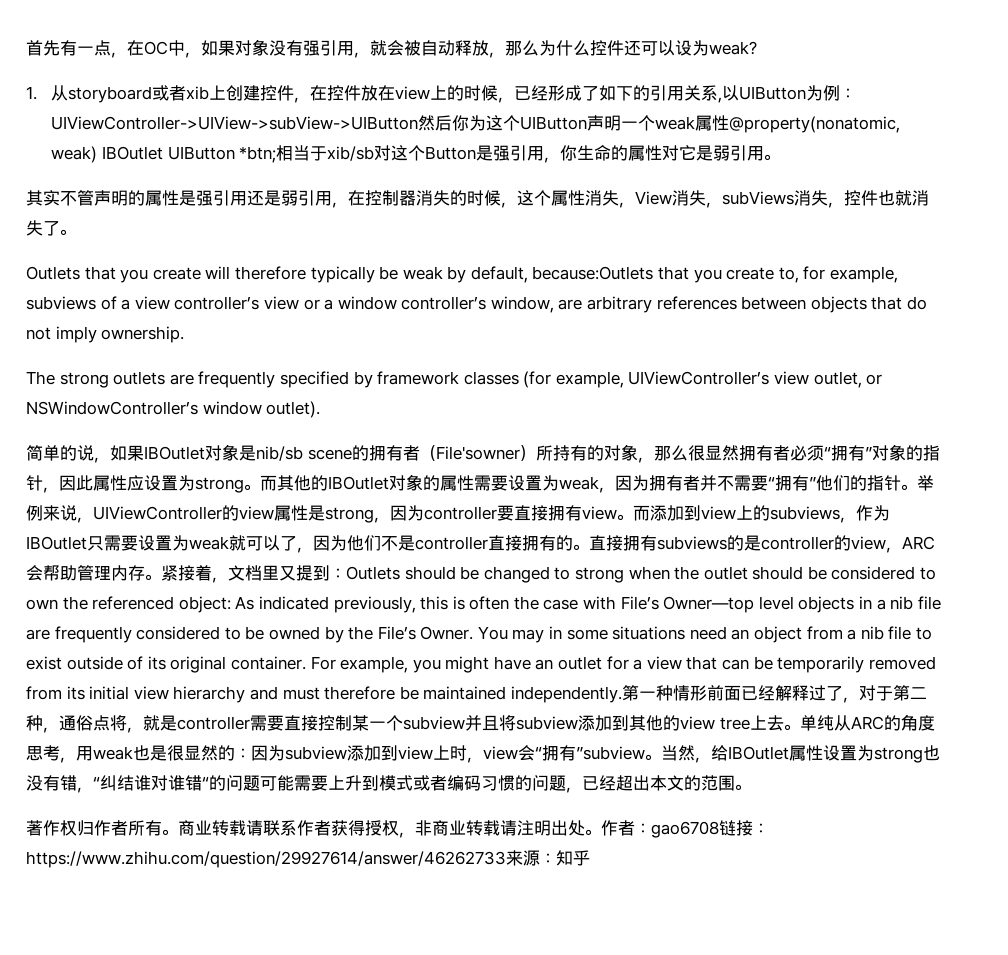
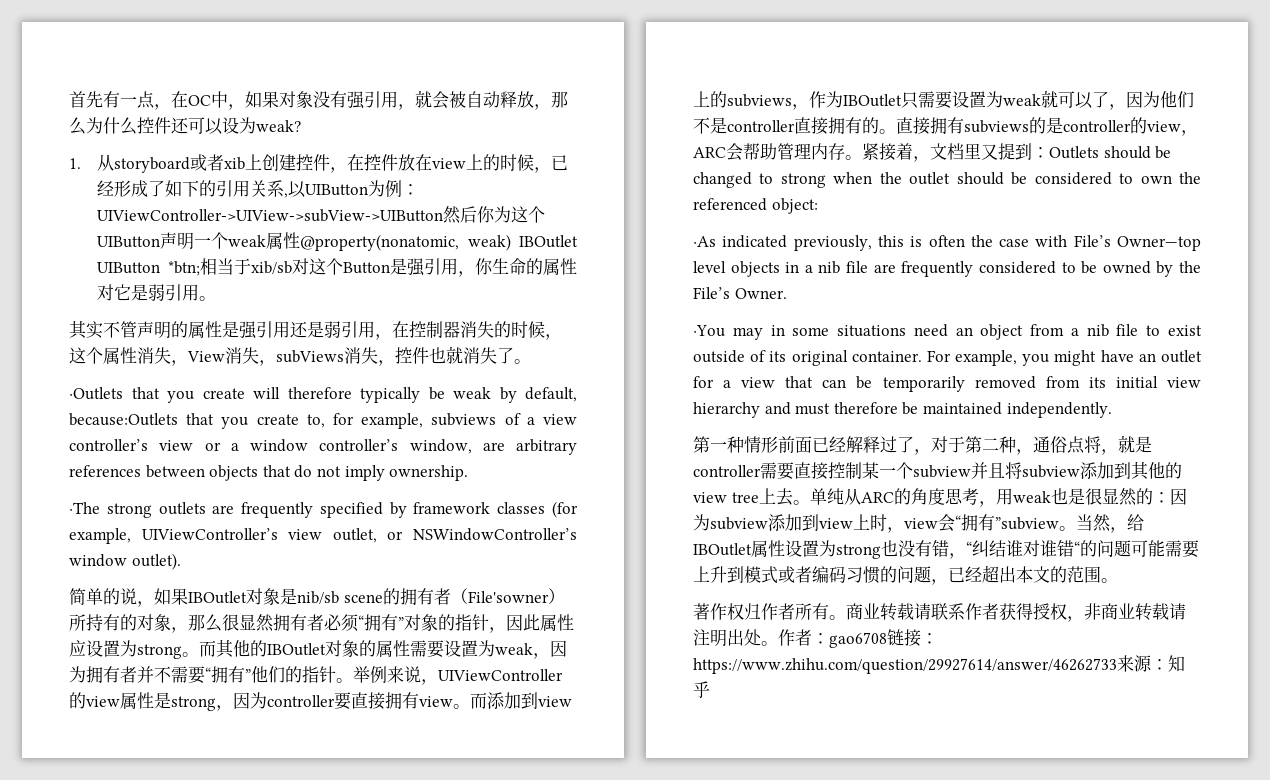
[26,266,80,280] Outlets -> [69,387,123,400] ·Outlets
[26,371,55,385] The -> [69,502,100,514] ·The
[235,596,255,610] As -> [693,236,716,247] // ·As
[477,626,508,640] You -> [693,325,725,337] // ·You
(622, 694) none -> (1112, 410) //

